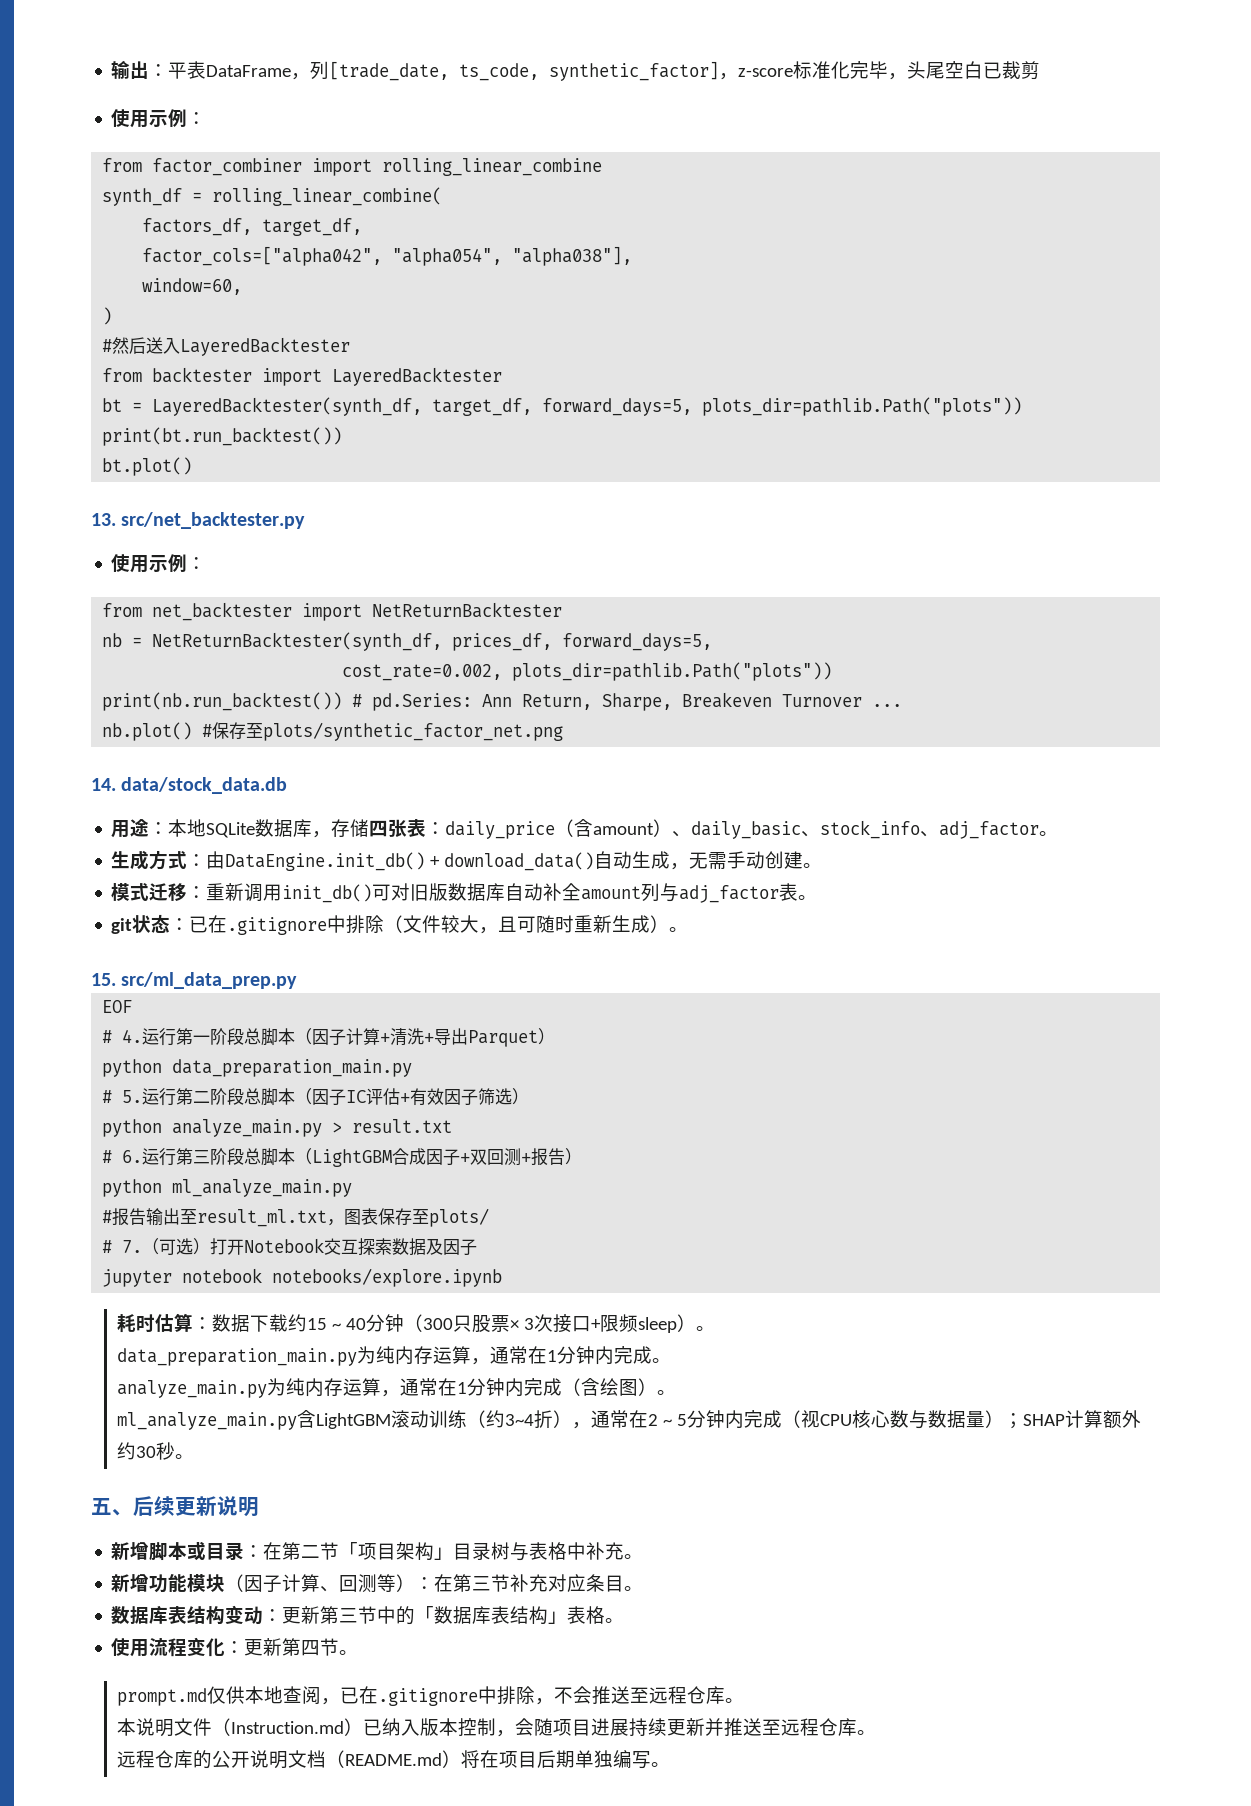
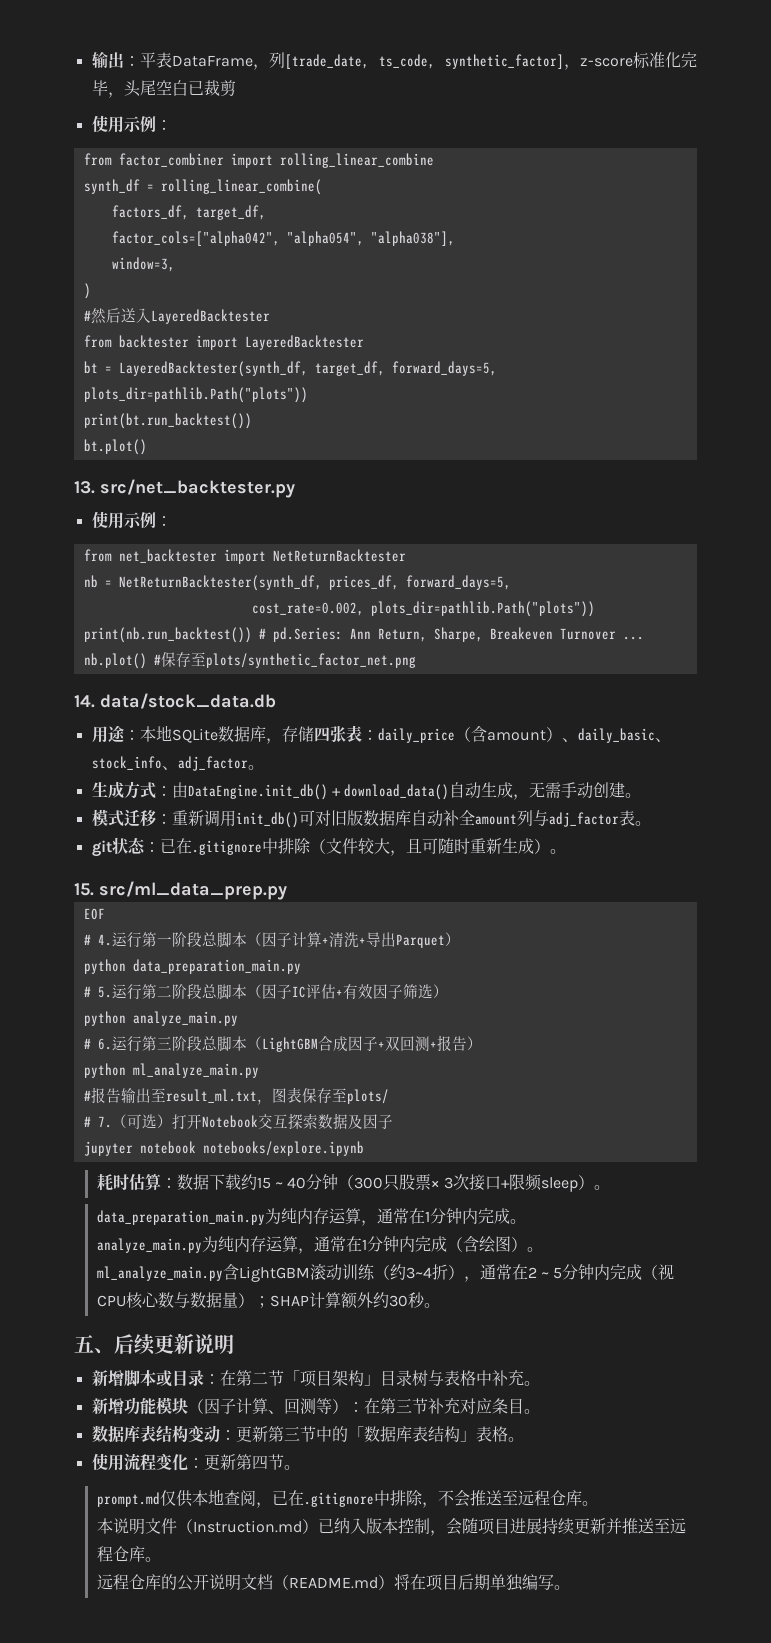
[142,278,243,295] window=60, -> [111,257,175,272] window=3,
[332,1119,453,1133] > result.txt -> (238, 1018) none

